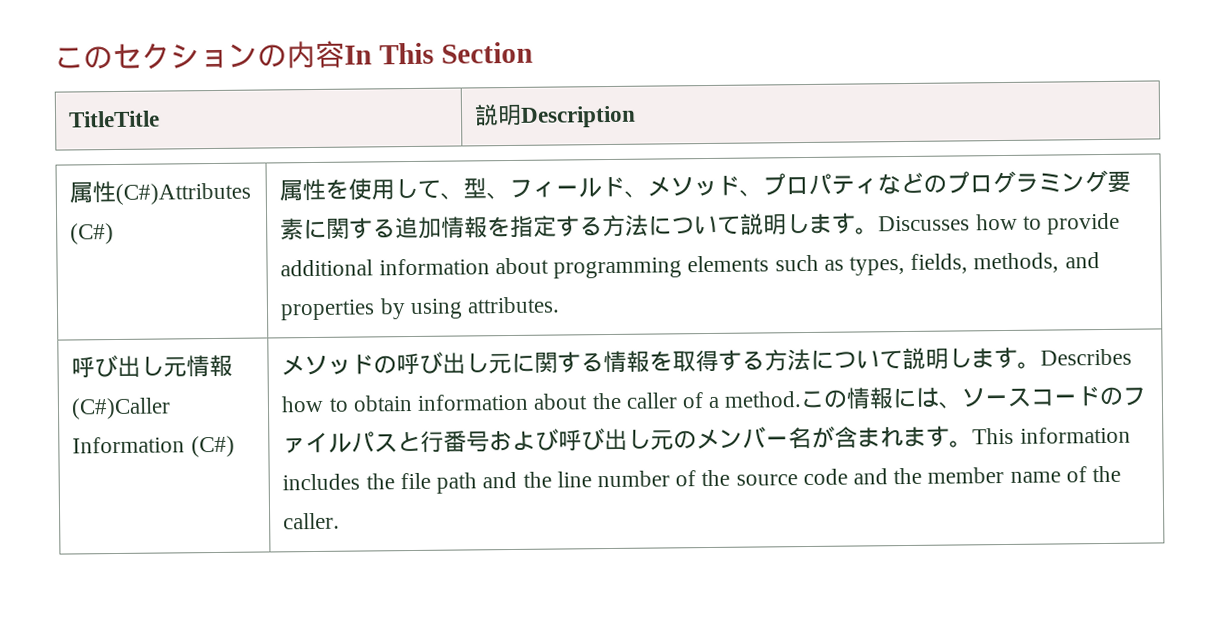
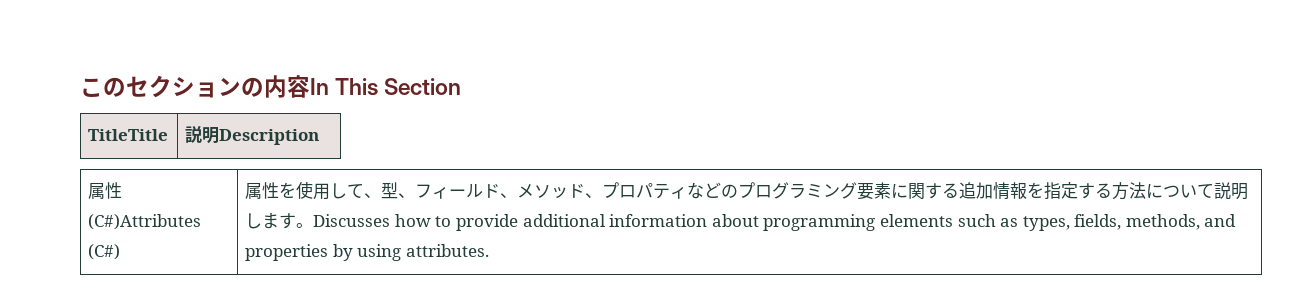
[71,354,234,378] [71,397,172,420] [72,435,235,458] [281,346,1133,376] [281,386,1148,413] [282,425,1131,454] [282,465,1122,494] [283,512,341,530] // 呼び出し元情報(C#)Caller Information (C#) | メソッドの呼び出し元に関する情報を取得する方法について説明します。Describes how to obtain information about the caller of a method.この情報には、ソースコードのファイルパスと行番号および呼び出し元のメンバー名が含まれます。This information includes the file path and the line number of the source code and the member name of the caller. -> (489, 250) none

